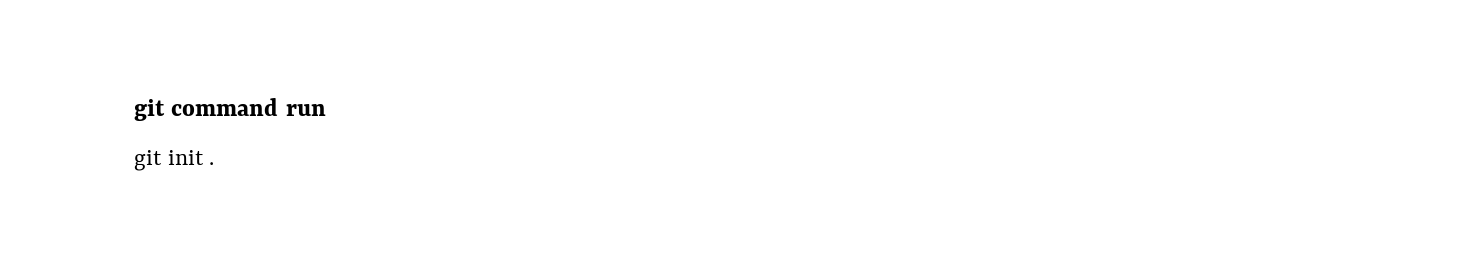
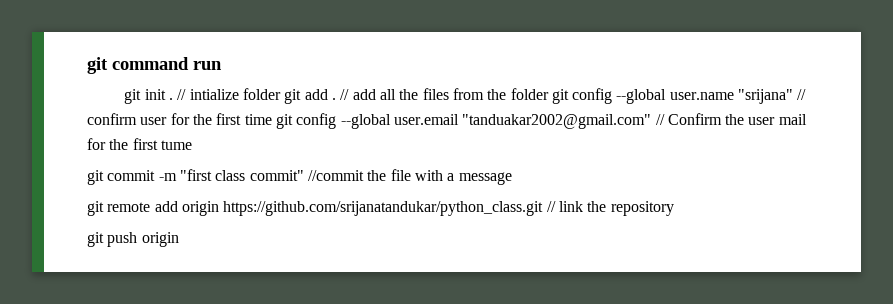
(215, 163) none -> [177,88,807,104] [87,113,807,129] [87,138,192,150] [87,169,512,185] [87,201,674,216] [87,232,179,247] // intialize folder git add . // add all the files from the folder git config --global user.name "srijana" // confirm user for the first time git config --global user.email "tanduakar2002@gmail.com" // Confirm the user mail for the first tume // git commit -m "first class commit" //commit the file with a message // git remote add origin https://github.com/srijanatandukar/python_class.git // link the repository // git push origin

